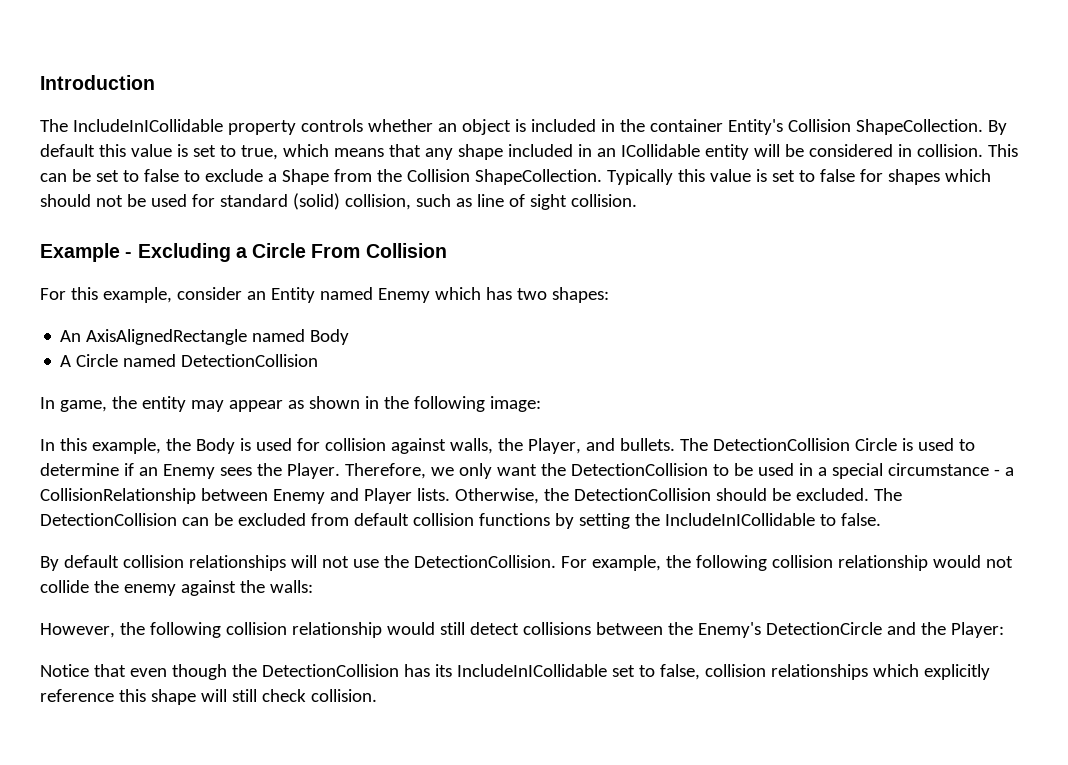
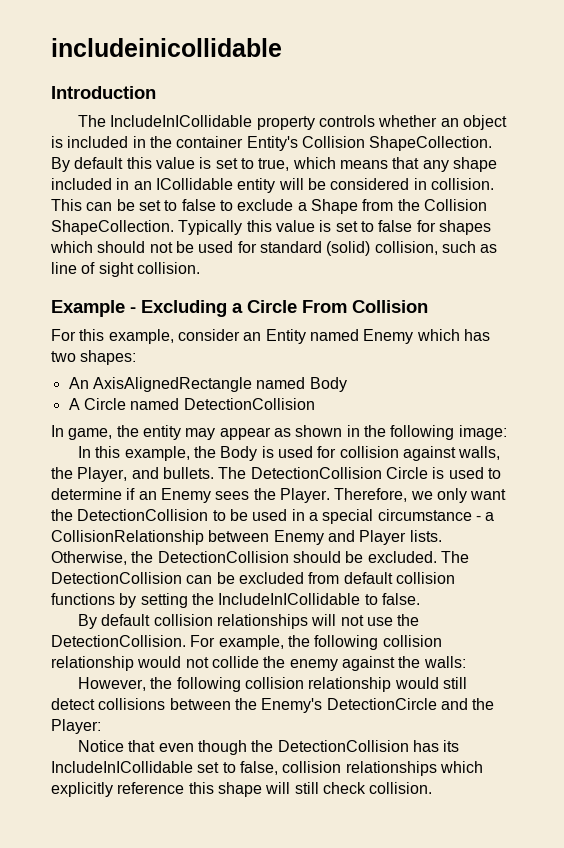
(40, 82) none -> [51,38,282,57] includeinicollidable //

